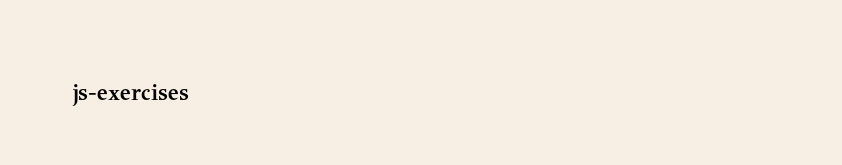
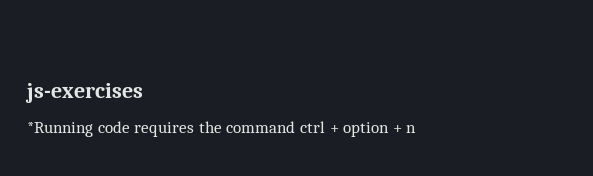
(189, 95) none -> [27,121,417,137] // *Running code requires the command ctrl + option + n

